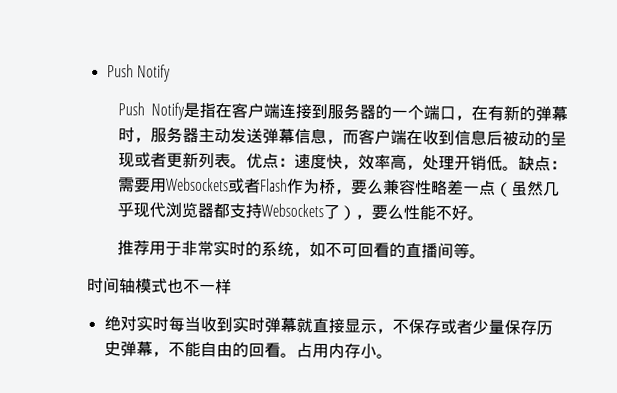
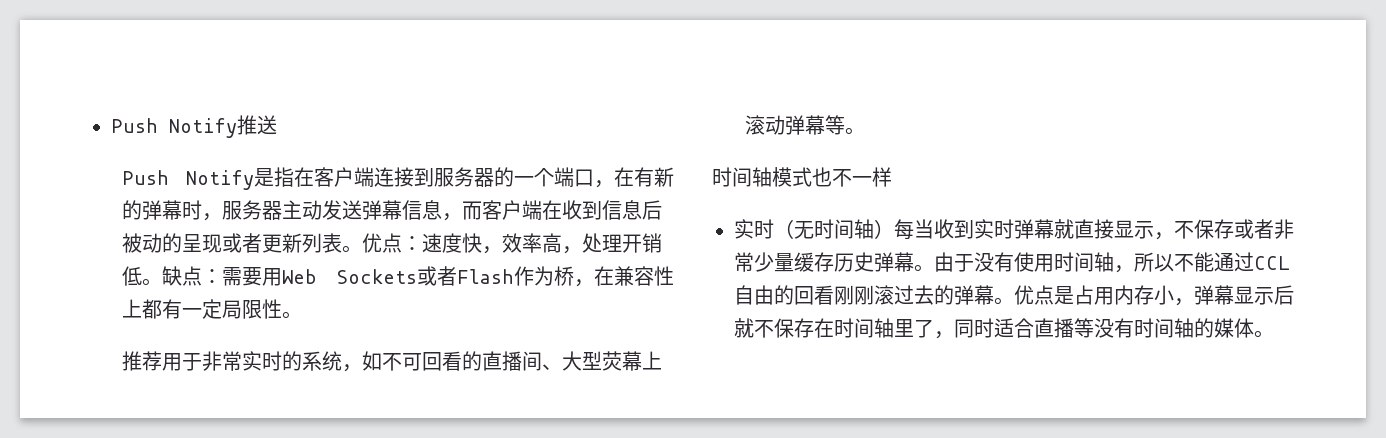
[106,64,171,82] Push Notify -> [111,115,277,138] Push Notify推送
[165,177,229,192] Websockets -> [282,269,417,284] Web Sockets
[350,178,560,197] [116,201,468,221] 要么兼容性略差一点（虽然几乎现代浏览器都支持Websockets了），要么性能不好 -> [594,266,674,286] [122,299,283,319] 在兼容性上都有一定局限性
(454, 250) none -> [542,351,663,371] [745,115,826,135] 、大型荧幕上滚动弹幕
[103,315,169,332] 绝对实时 -> [734,219,894,239] 实时（无时间轴）
[471,319,553,336] [103,341,377,359] 少量保存历史弹幕，不能自由的回看。占用内存小 -> [1274,219,1294,239] [734,252,1290,273] [734,285,1294,306] [734,318,1254,339] 非常少量缓存历史弹幕。由于没有使用时间轴，所以不能通过CCL自由的回看刚刚滚过去的弹幕。优点是占用内存小，弹幕显示后就不保存在时间轴里了，同时适合直播等没有时间轴的媒体

